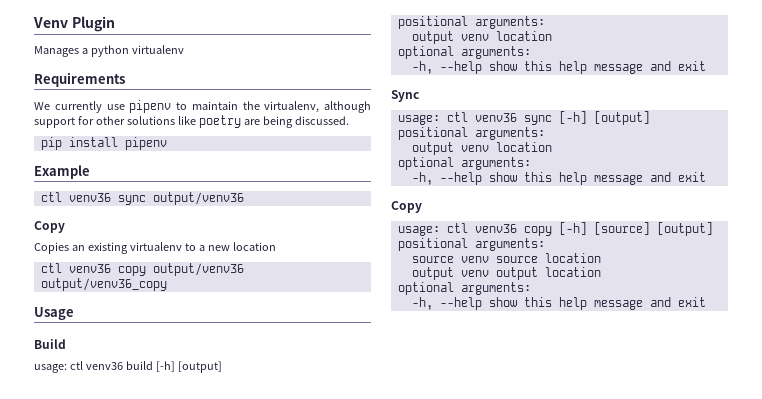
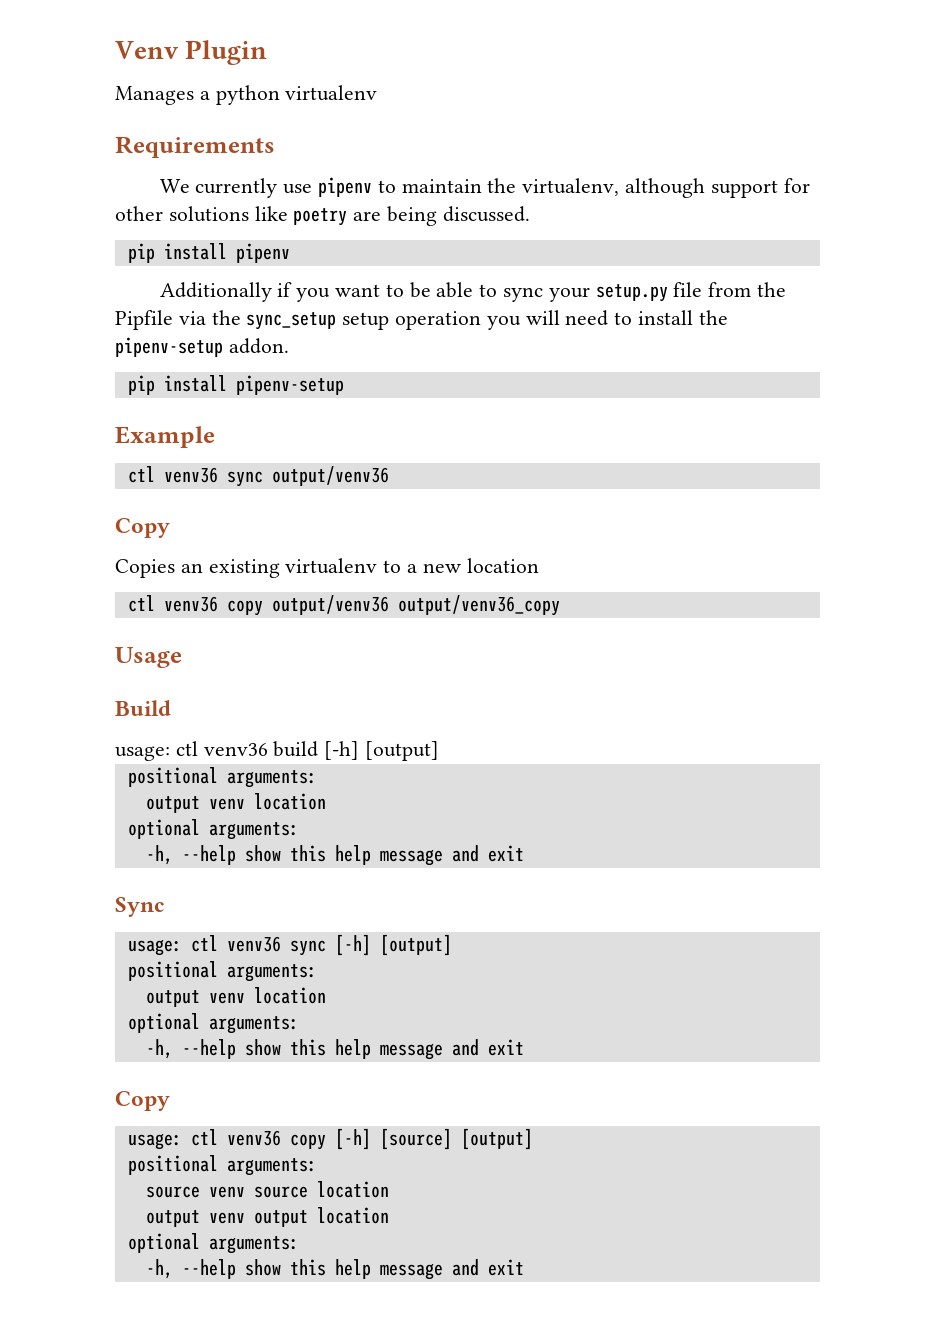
(167, 143) none -> [159,282,787,302] [115,310,728,330] [115,337,289,357] [127,375,344,395] // Additionally if you want to be able to sync your setup.py file from the Pipfile via the sync_setup setup operation you will need to install the pipenv-setup addon. // pip install pipenv-setup

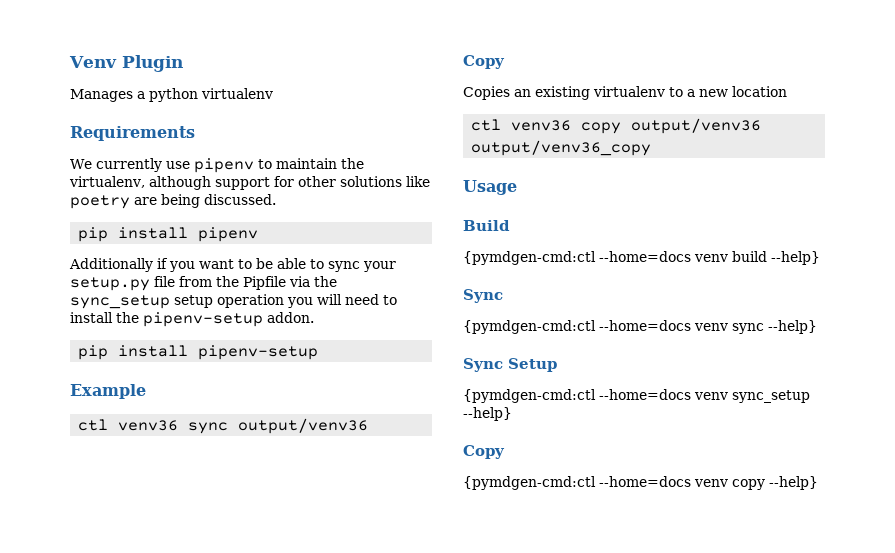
[115,741,440,761] [127,767,317,788] [145,793,326,813] [127,819,299,840] [145,845,524,866] [115,897,164,917] [127,934,452,956] [127,961,317,982] [145,987,326,1007] [127,1013,299,1034] [145,1039,524,1060] [115,1091,170,1111] [127,1128,533,1150] [127,1155,317,1176] [145,1181,389,1198] [145,1207,389,1227] [127,1233,299,1254] [145,1259,524,1280] usage: ctl venv36 build [-h] [output] // positional arguments: // output venv location // optional arguments: // -h, --help show this help message and exit // Sync // usage: ctl venv36 sync [-h] [output] // positional arguments: // output venv location // optional arguments: // -h, --help show this help message and exit // Copy // usage: ctl venv36 copy [-h] [source] [output] // positional arguments: // source venv source location // output venv output location // optional arguments: // -h, --help show this help message and exit -> [463,251,820,265] [463,289,503,303] [463,320,817,334] [463,358,557,372] [463,389,810,403] [463,407,512,421] [463,445,505,459] [463,476,818,490] {pymdgen-cmd:ctl --home=docs venv build --help} // Sync // {pymdgen-cmd:ctl --home=docs venv sync --help} // Sync Setup // {pymdgen-cmd:ctl --home=docs venv sync_setup --help} // Copy // {pymdgen-cmd:ctl --home=docs venv copy --help}

